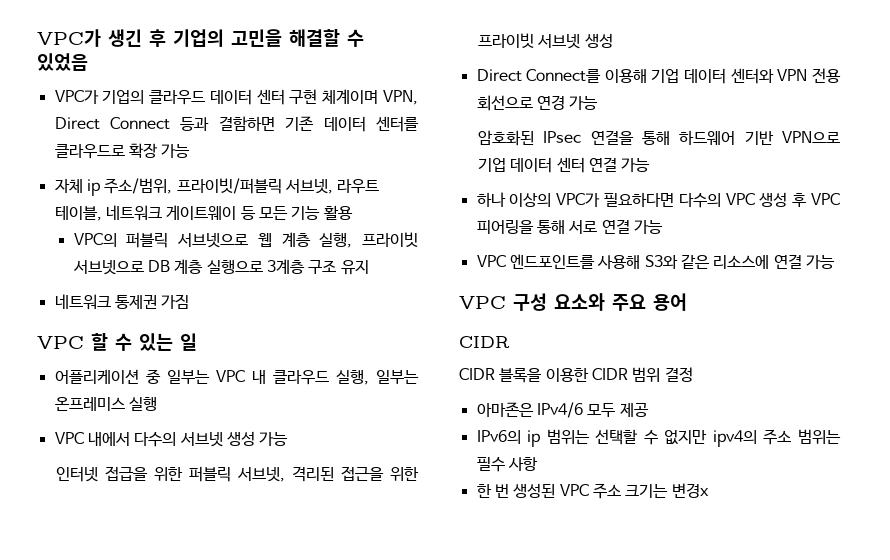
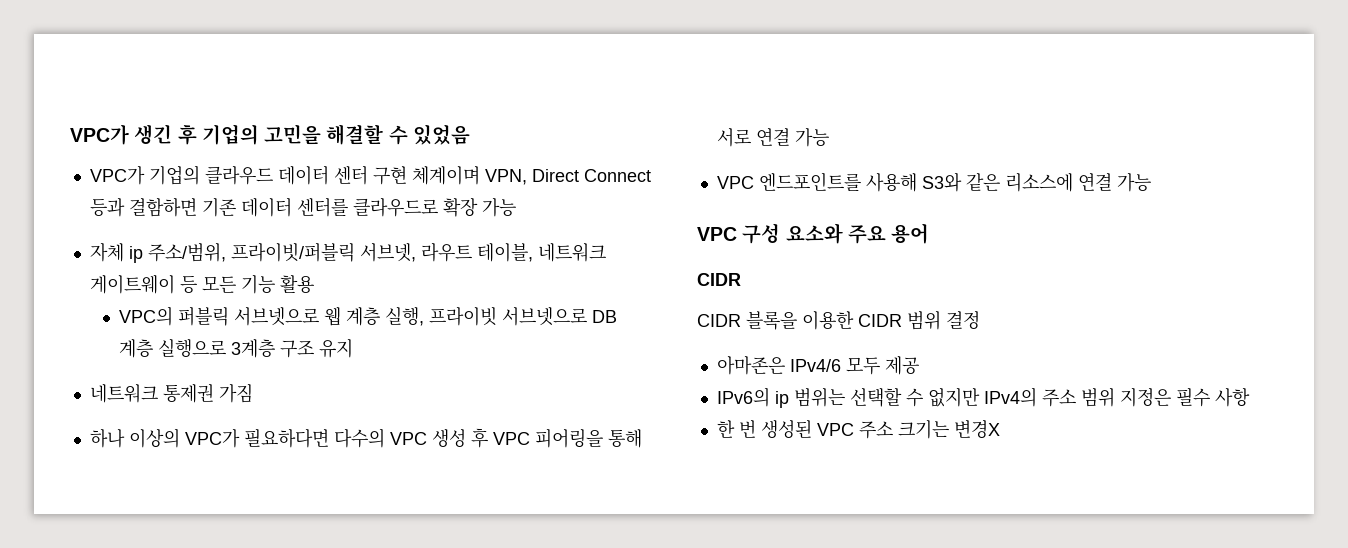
[37,333,197,351] [54,369,419,385] [54,396,157,411] [54,431,289,447] [56,466,419,482] [478,33,613,49] [476,68,841,84] [476,95,599,111] [478,130,840,146] [478,157,651,173] // VPC 할 수 있는 일 // 어플리케이션 중 일부는 VPC 내 클라우드 실행, 일부는 온프레미스 실행 // VPC 내에서 다수의 서브넷 생성 가능 // 인터넷 접급을 위한 퍼블릭 서브넷, 격리된 접근을 위한 프라이빗 서브넷 생성 // Direct Connect를 이용해 기업 데이터 센터와 VPN 전용 회선으로 연경 가능 // 암호화된 IPsec 연결을 통해 하드웨어 기반 VPN으로 기업 데이터 센터 연결 가능 -> (253, 393) none
[712,429,841,447] ipv4의 주소 범위는 -> [983,387,1171,407] IPv4의 주소 범위 지정은
[671,483,709,498] 변경x -> [953,420,1000,439] 변경X

